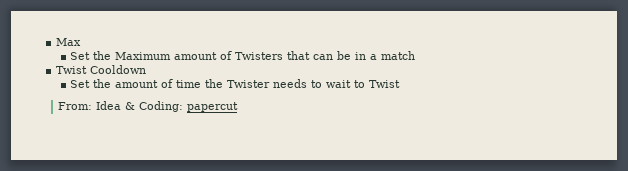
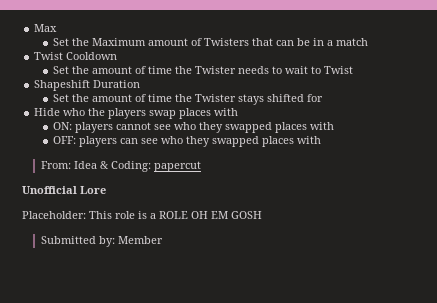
(401, 84) none -> [34,80,141,91] [52,94,323,105] [34,108,239,119] [52,122,334,133] [52,136,321,147] // Shapeshift Duration // Set the amount of time the Twister stays shifted for // Hide who the players swap places with // ON: players cannot see who they swapped places with // OFF: players can see who they swapped places with
(239, 107) none -> [22,186,106,194] [22,211,262,219] [40,236,163,247] // Unofficial Lore // Placeholder: This role is a ROLE OH EM GOSH // Submitted by: Member

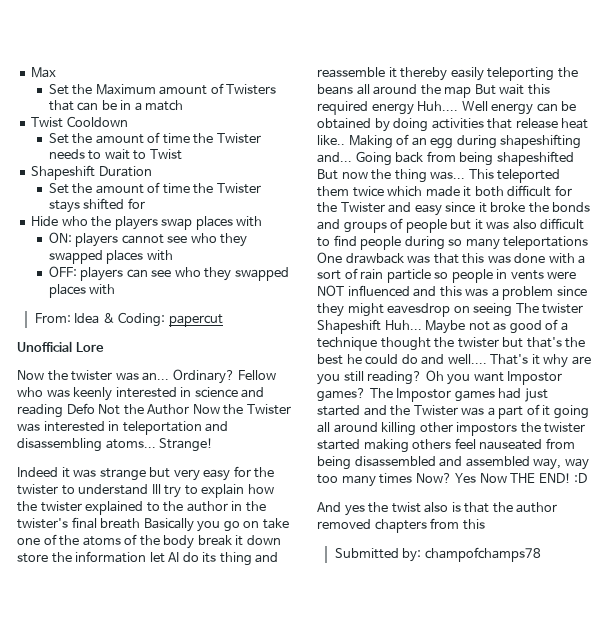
[22,211,262,219] Placeholder: This role is a ROLE OH EM GOSH -> [17,369,277,384] [17,387,265,401] [17,403,291,418] [17,421,229,435] [17,438,214,452] [17,466,275,481] [17,484,274,498] [17,501,266,515] [17,517,289,532] [17,534,281,549] [17,551,279,566] [317,67,578,81] [317,84,550,98] [317,101,577,115] [317,118,589,132] [317,134,582,149] [317,151,574,166] [317,169,561,183] [317,185,572,197] [317,202,591,216] [317,218,585,233] [317,235,589,250] [317,252,586,264] [317,268,577,283] [317,285,587,300] [317,303,584,317] [317,319,568,334] [317,337,586,351] [317,354,591,368] [317,370,563,385] [317,388,548,402] [317,404,589,419] [317,422,586,436] [317,438,575,453] [317,456,589,470] [317,473,588,487] [317,502,558,516] [317,518,485,533] Now the twister was an... Ordinary? Fellow who was keenly interested in science and reading Defo Not the Author Now the Twister was interested in teleportation and disassembling atoms... Strange! // Indeed it was strange but very easy for the twister to understand Ill try to explain how the twister explained to the author in the twister's final breath Basically you go on take one of the atoms of the body break it down store the information let AI do its thing and reassemble it thereby easily teleporting the beans all around the map But wait this required energy Huh.... Well energy can be obtained by doing activities that release heat like.. Making of an egg during shapeshifting and... Going back from being shapeshifted But now the thing was... This teleported them twice which made it both difficult for the Twister and easy since it broke the bonds and groups of people but it was also difficult to find people during so many teleportations One drawback was that this was done with a sort of rain particle so people in vents were NOT influenced and this was a problem since they might eavesdrop on seeing The twister Shapeshift Huh... Maybe not as good of a technique thought the twister but that's the best he could do and well.... That's it why are you still reading? Oh you want Impostor games? The Impostor games had just started and the Twister was a part of it going all around killing other impostors the twister started making others feel nauseated from being disassembled and assembled way, way too many times Now? Yes Now THE END! :D // And yes the twist also is that the author removed chapters from this
[117,236,163,244] Member -> [424,547,541,562] champofchamps78

